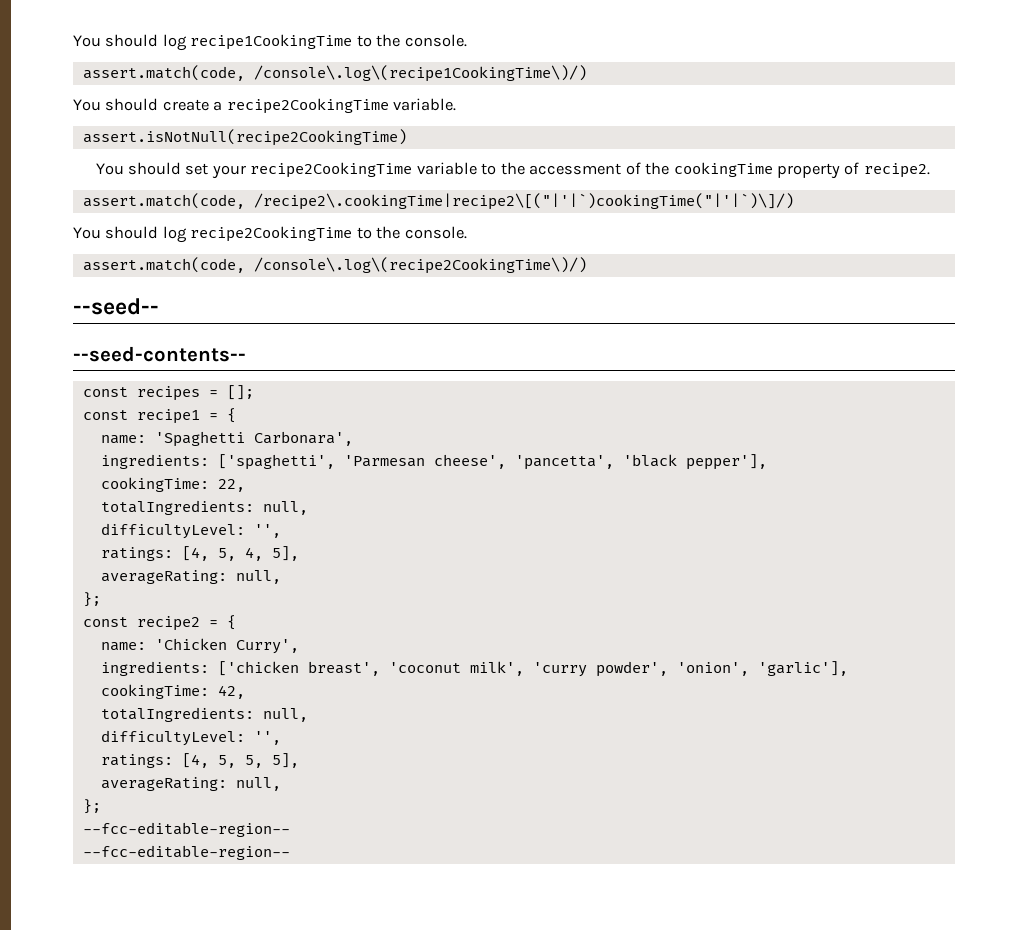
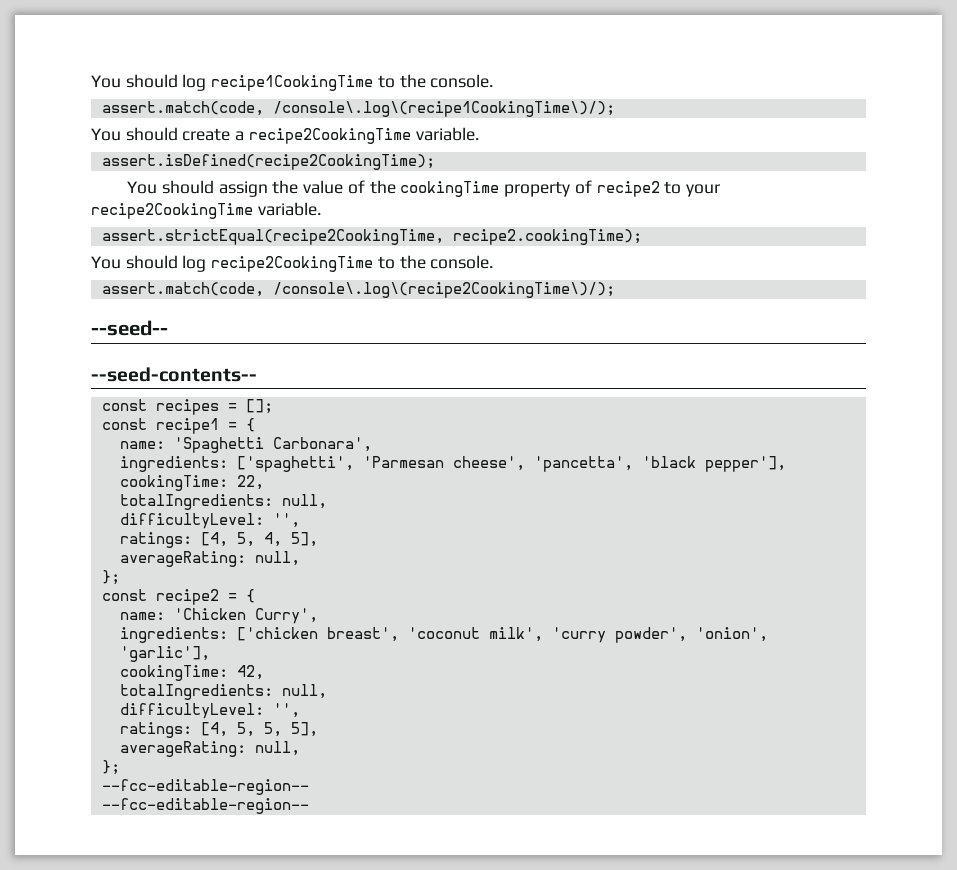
[253,65,587,82] /console\.log\(recipe1CookingTime\)/) -> [272,101,615,117] /console\.log\(recipe1CookingTime\)/);
[82,129,407,146] [95,162,622,179] assert.isNotNull(recipe2CookingTime) // You should set your recipe2CookingTime variable to the accessment -> [101,154,435,170] [127,180,344,197] assert.isDefined(recipe2CookingTime); // You should assign the value
[863,163,930,178] [82,193,794,210] recipe2. // assert.match(code, /recipe2\.cookingTime|recipe2\[("|'|`)cookingTime("|'|`)\]/) -> [596,181,720,197] [91,202,321,219] [101,229,642,245] recipe2 to your recipe2CookingTime variable. // assert.strictEqual(recipe2CookingTime, recipe2.cookingTime);
[253,257,587,274] /console\.log\(recipe2CookingTime\)/) -> [272,282,615,298] /console\.log\(recipe2CookingTime\)/);

